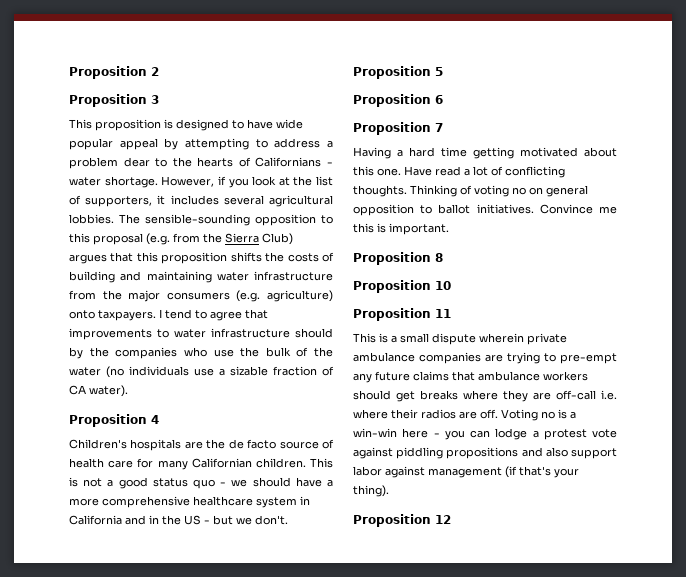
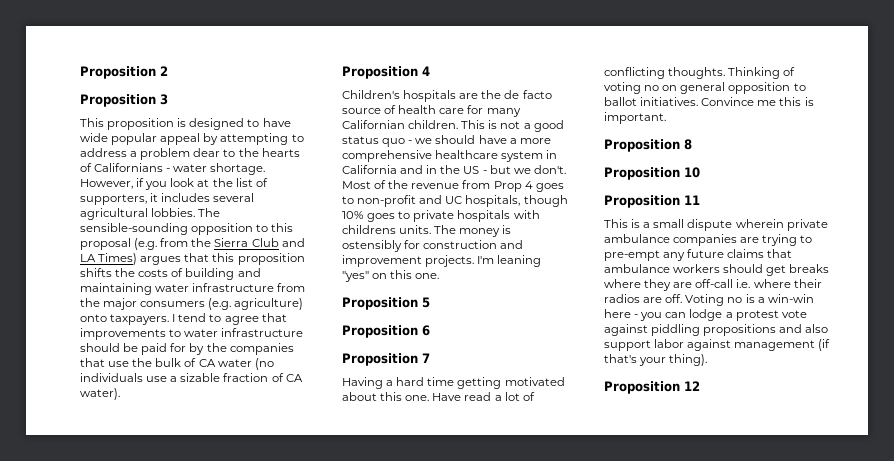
[262,233,293,245] Club) -> [251,238,305,247] [80,253,138,265] Club and LA Times)
(333, 333) none -> [123,343,187,355] be paid for
[183,347,207,357] who -> [80,358,105,367] that
[314,347,333,357] the -> [198,359,216,367] CA
(288, 520) none -> [342,180,564,192] [342,195,568,207] [342,210,540,222] [342,225,512,237] [342,240,524,252] [342,255,542,267] [342,270,440,282] Most of the revenue from Prop 4 goes to non-profit and UC hospitals, though 10% goes to private hospitals with childrens units. The money is ostensibly for construction and improvement projects. I'm leaning "yes" on this one.

